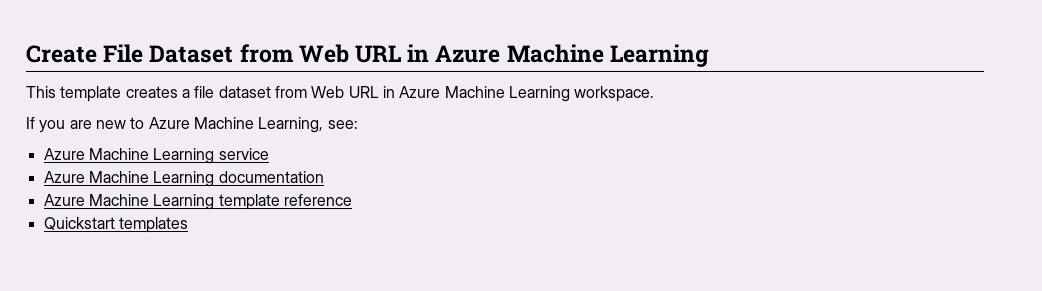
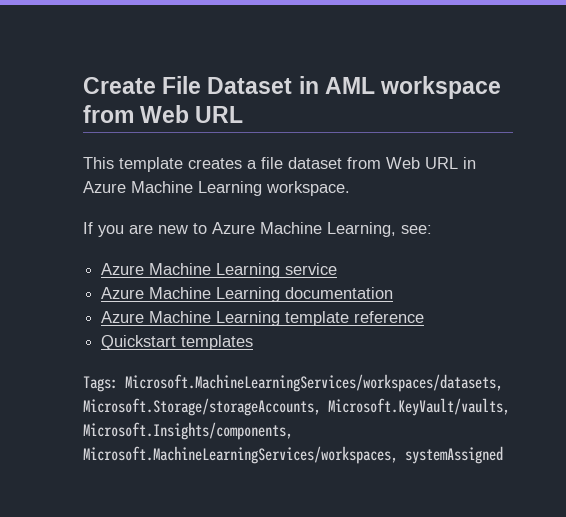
[239,44,709,67] from Web URL in Azure Machine Learning -> [298,76,502,99] [83,105,244,123] in AML workspace from Web URL
(188, 225) none -> [83,374,503,392] [83,398,510,416] [83,422,293,440] [83,446,503,464] // Tags: Microsoft.MachineLearningServices/workspaces/datasets, Microsoft.Storage/storageAccounts, Microsoft.KeyVault/vaults, Microsoft.Insights/components, Microsoft.MachineLearningServices/workspaces, systemAssigned

